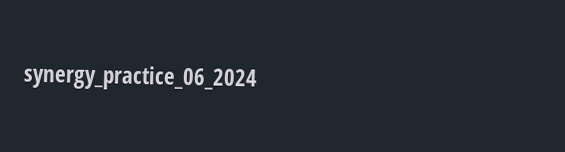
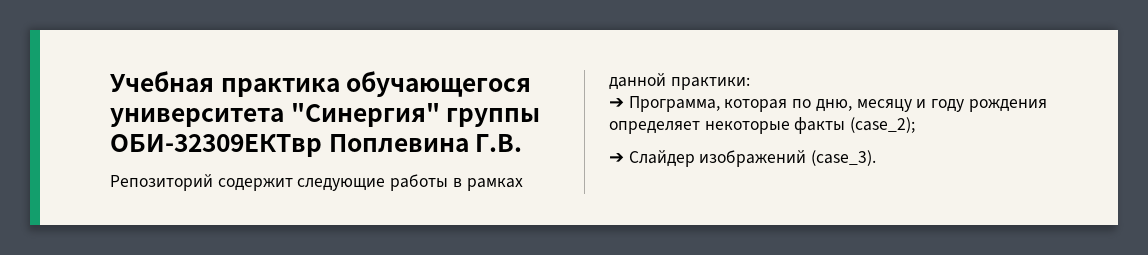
[23,63,258,93] synergy_practice_06_2024 -> [110,71,532,97] [110,103,541,127] [110,134,523,157] [110,174,523,191] [609,73,750,90] [609,96,1047,112] [609,117,916,134] [609,150,877,167] Учебная практика обучающегося университета "Синергия" группы ОБИ-32309ЕКТвр Поплевина Г.В. // Репозиторий содержит следующие работы в рамках данной практики: // ➔ Программа, которая по дню, месяцу и году рождения определяет некоторые факты (case_2); // ➔ Слайдер изображений (case_3).

